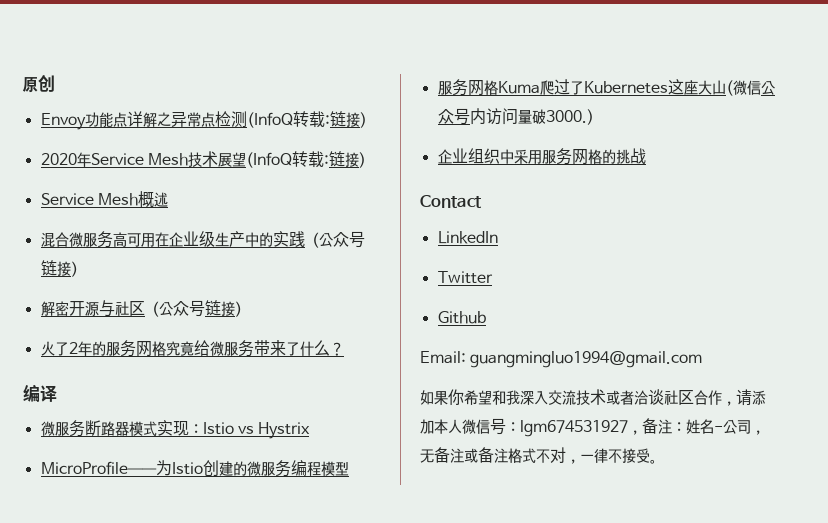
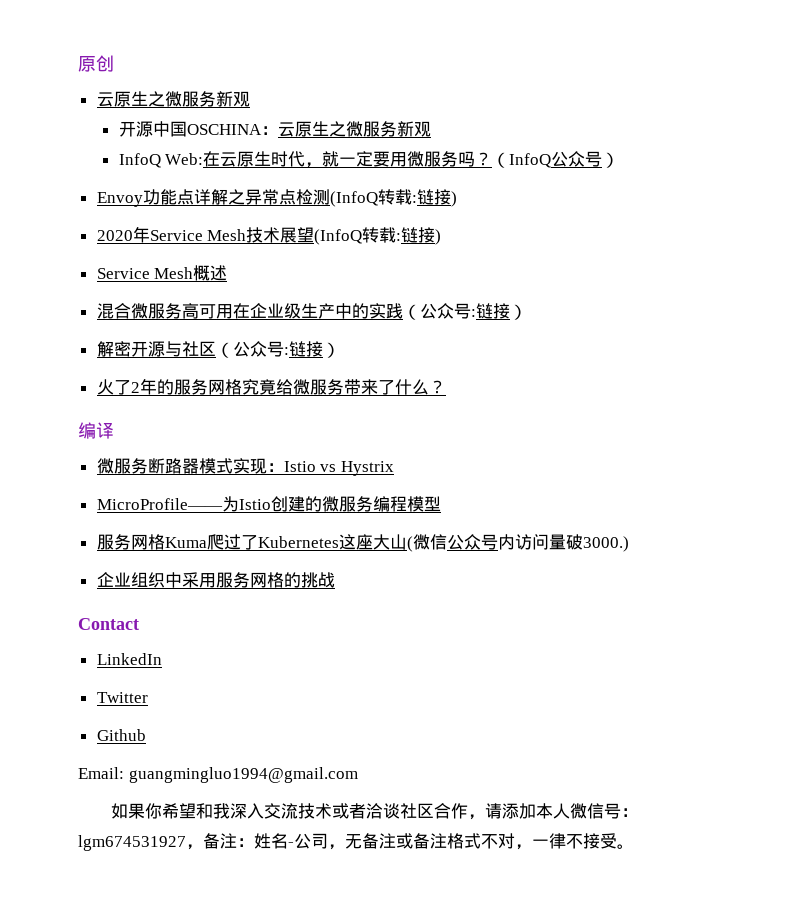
(55, 83) none -> [96,91,250,107] [118,121,431,137] [118,151,620,168] // 云原生之微服务新观 // 开源中国OSCHINA：云原生之微服务新观 // InfoQ Web:在云原生时代，就一定要用微服务吗？（InfoQ公众号）
(365, 239) none -> [470,309,476,317] :
(205, 308) none -> [283,347,289,355] :

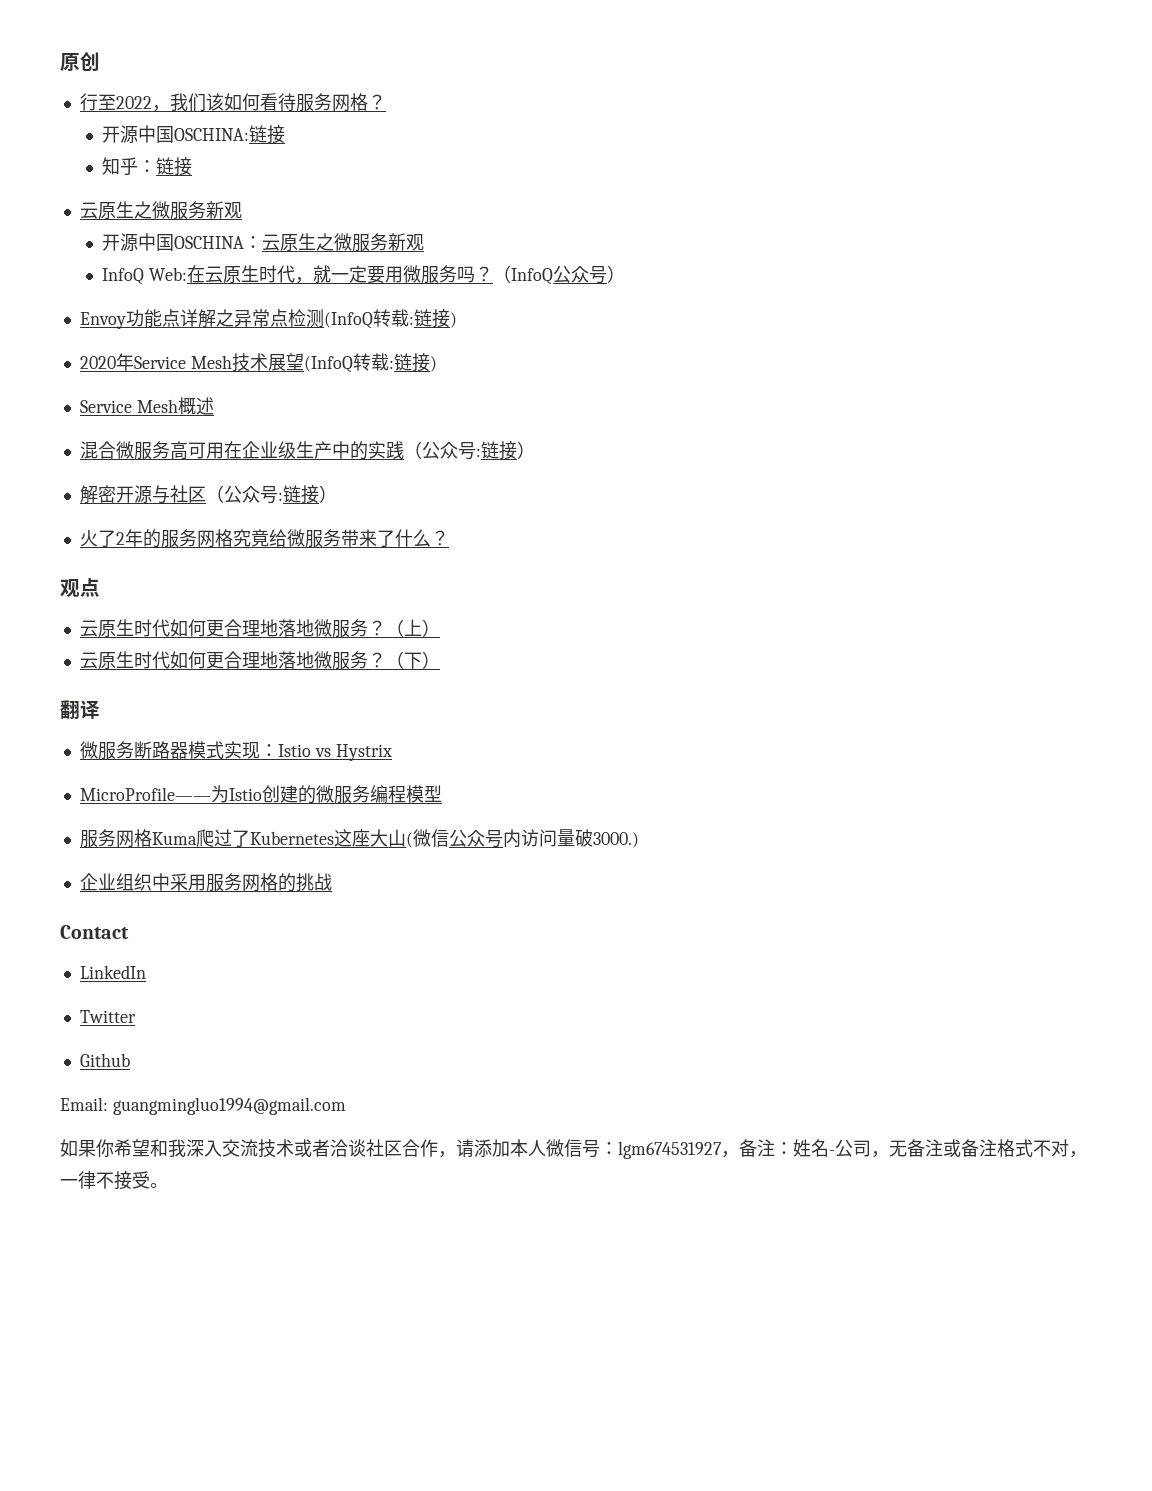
(114, 63) none -> [79,93,386,112] [102,125,286,144] [102,157,193,176] // 行至2022，我们该如何看待服务网格？ // 开源中国OSCHINA:链接 // 知乎：链接
[78,422,96,439] 编 -> [60,578,100,597] [79,619,440,638] [79,651,440,670] [60,700,80,719] 观点 // 云原生时代如何更合理地落地微服务？（上） // 云原生时代如何更合理地落地微服务？（下） // 翻

